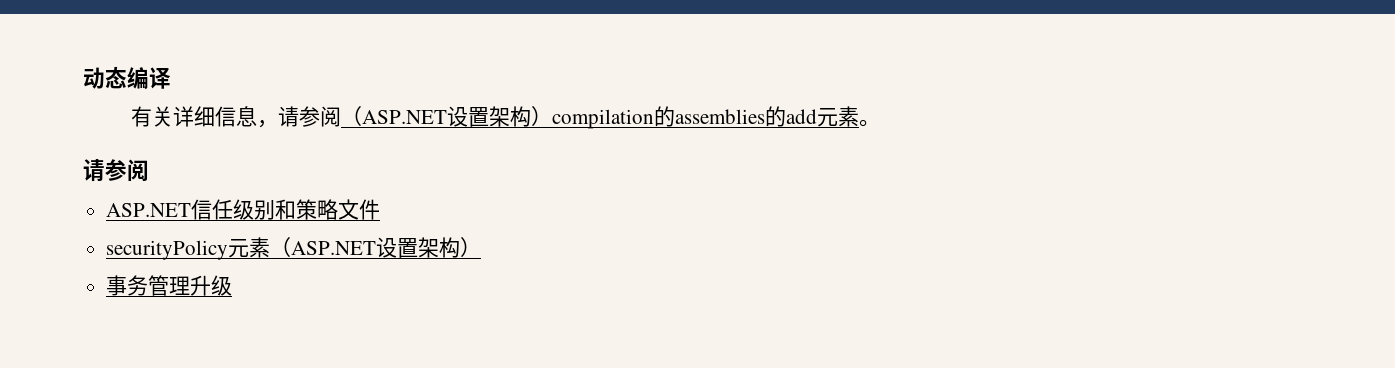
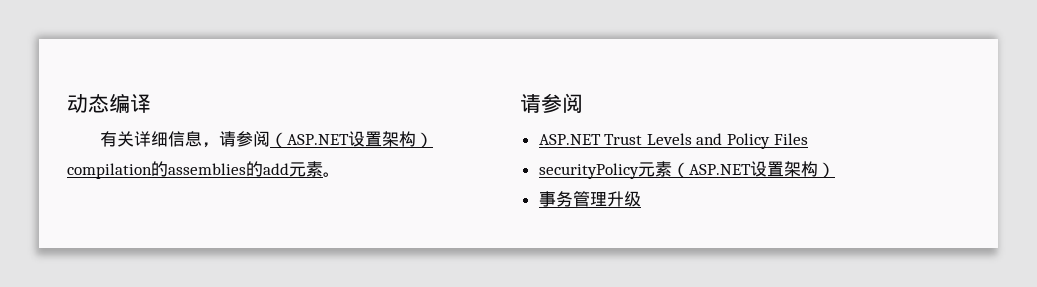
[191,199,381,220] 信任级别和策略文件 -> [604,133,808,149] Trust Levels and Policy Files

